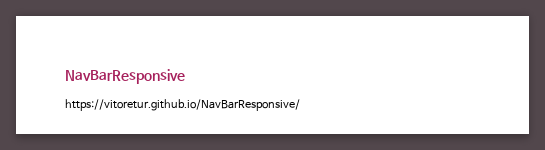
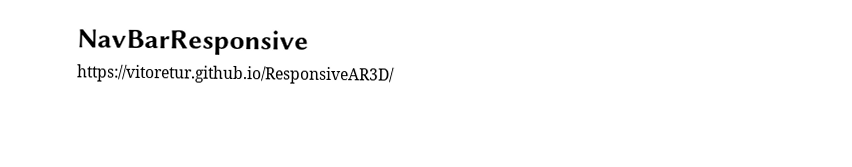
[65,99,300,111] https://vitoretur.github.io/NavBarResponsive/ -> [77,64,395,85] https://vitoretur.github.io/ResponsiveAR3D/

